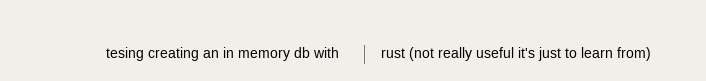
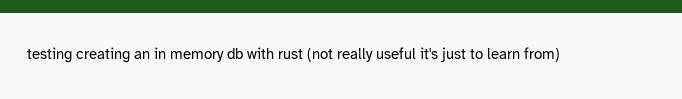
[105,47,144,61] tesing -> [27,47,72,63] testing

